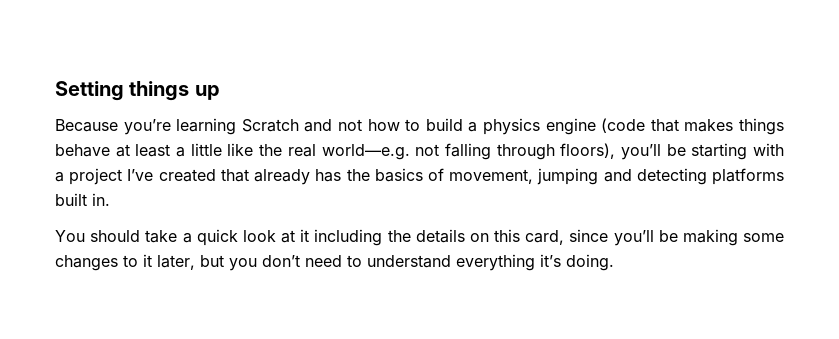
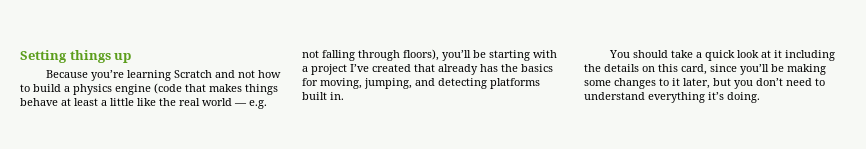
[321,144,410,160] world—e.g. -> [202,98,267,109] world — e.g.
[427,168,599,185] of movement, jumping -> [302,78,412,89] for moving, jumping,

